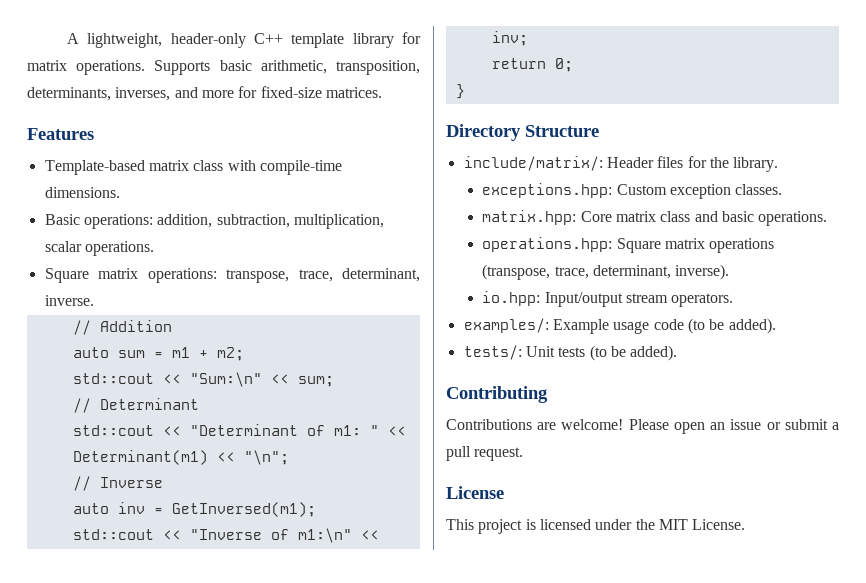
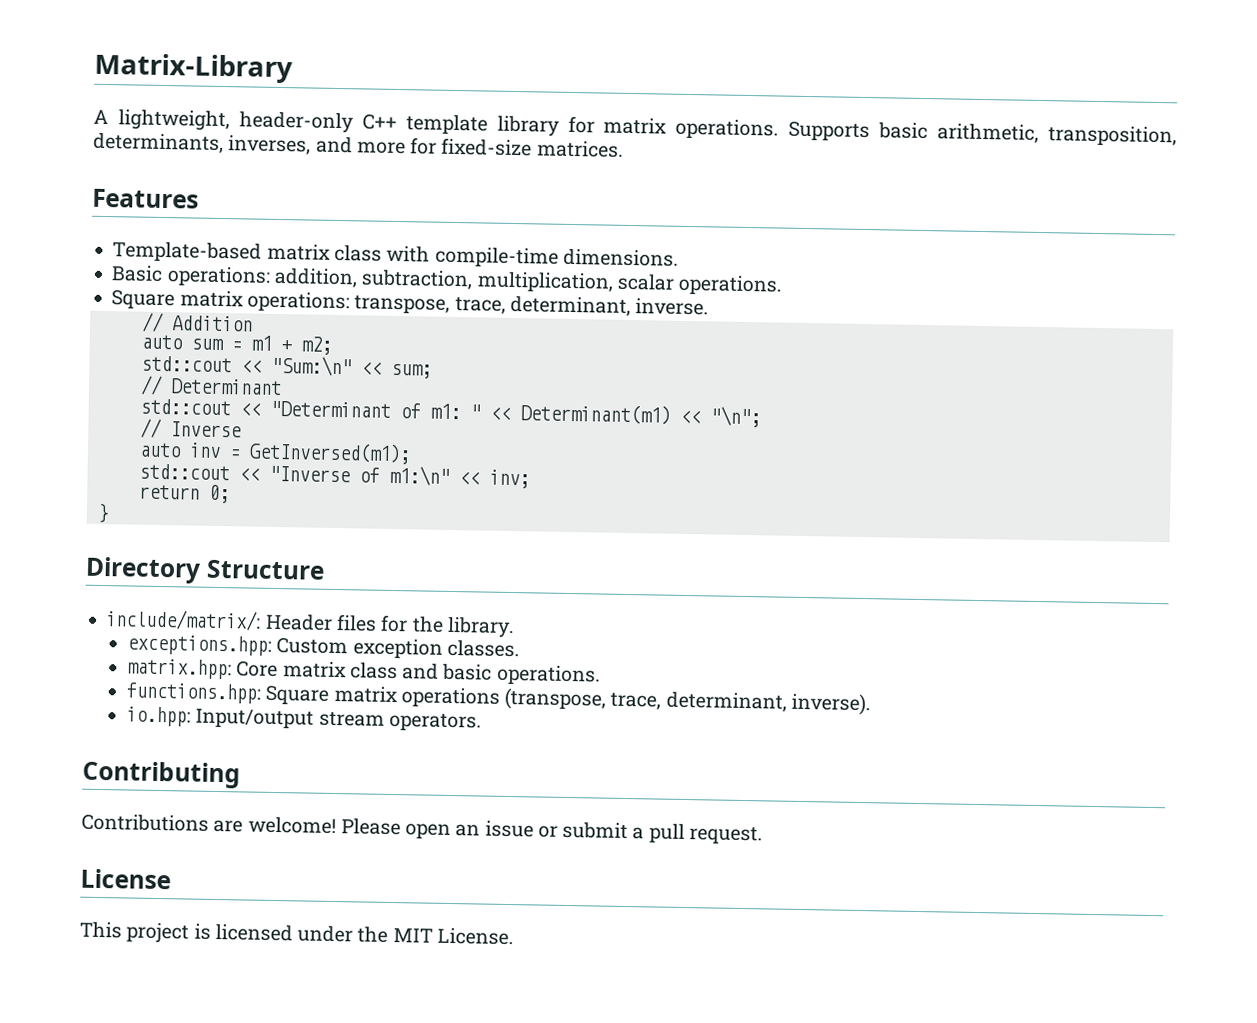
(66, 38) none -> [94,52,293,84] Matrix-Library //
[482,237,613,252] operations.hpp: -> [125,682,261,704] functions.hpp:
[463,318,776,334] [463,345,678,361] // examples/: Example usage code (to be added). // tests/: Unit tests (to be added). -> (482, 722) none

